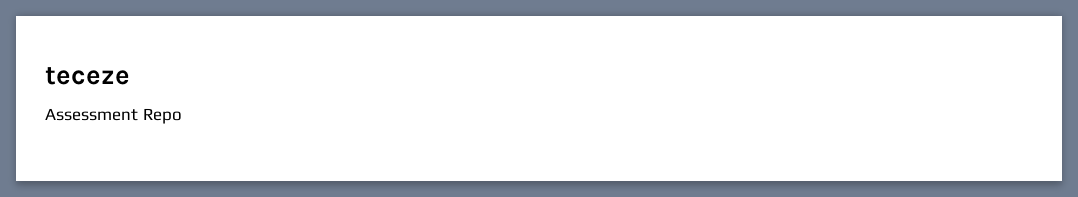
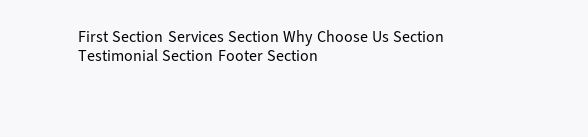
[45,67,130,85] [45,108,182,124] teceze // Assessment Repo -> [78,30,445,46] [78,49,318,62] First Section Services Section Why Choose Us Section Testimonial Section Footer Section

